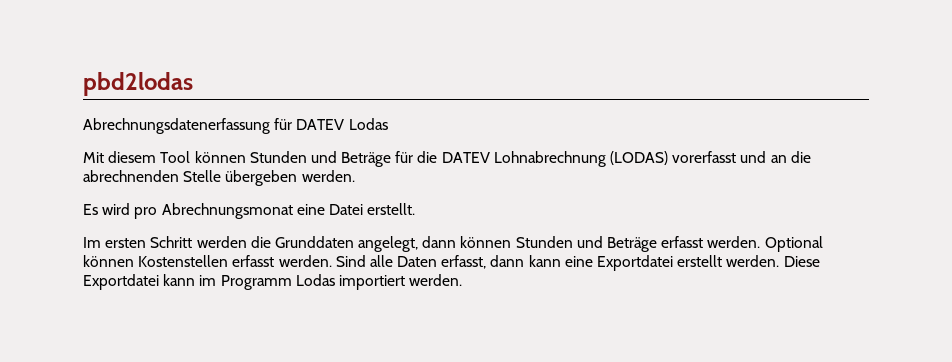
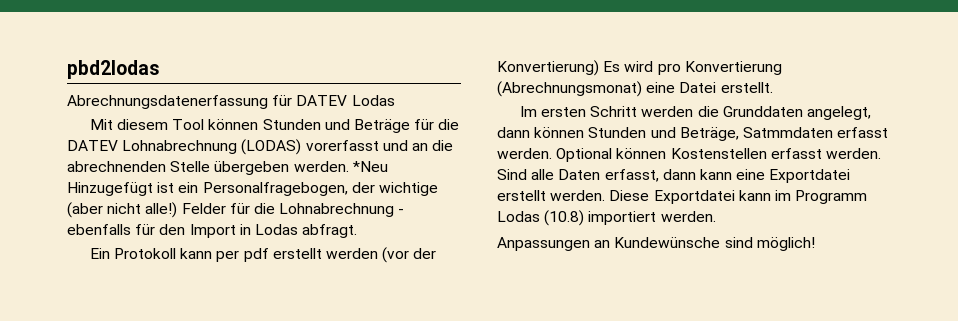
(355, 176) // -> [352,161,388,172] [67,182,438,196] [67,202,405,218] [67,224,358,238] [89,247,437,263] [497,60,599,76] *Neu Hinzugefügt ist ein Personalfragebogen, der wichtige (aber nicht alle!) Felder für die Lohnabrechnung - ebenfalls für den Import in Lodas abfragt. // Ein Protokoll kann per pdf erstellt werden (vor der Konvertierung)
[161,203,293,219] Abrechnungsmonat -> [684,61,782,75] [497,81,642,97] Konvertierung (Abrechnungsmonat)
[607,237,658,252] Beträge -> [679,127,833,141] Beträge, Satmmdaten
(335, 280) none -> [544,210,585,226] (10.8)
(463, 280) none -> [497,237,815,251] // Anpassungen an Kundewünsche sind möglich!

